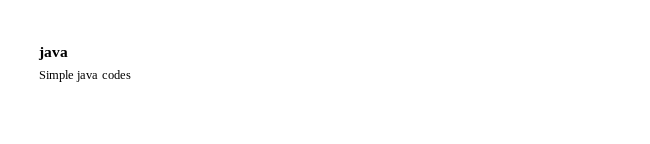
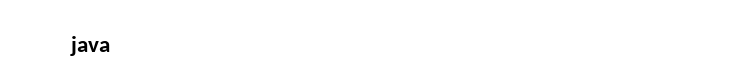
[38,47,68,60] [39,70,131,82] java // Simple java codes -> [70,36,110,56] java

